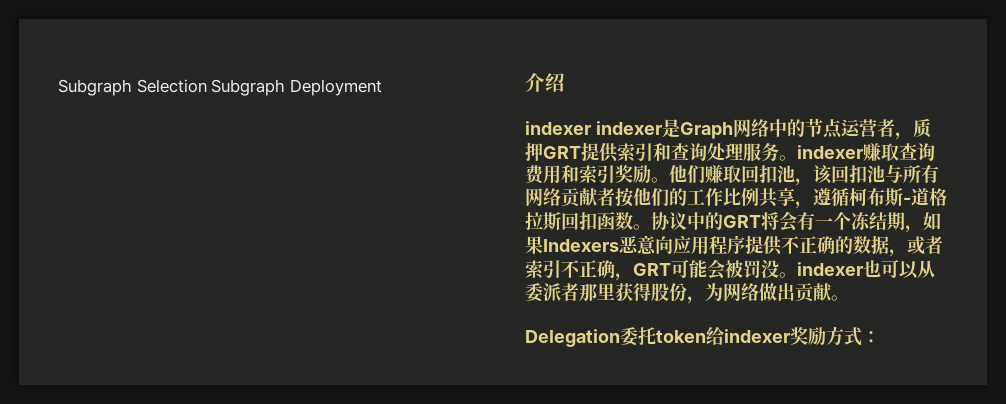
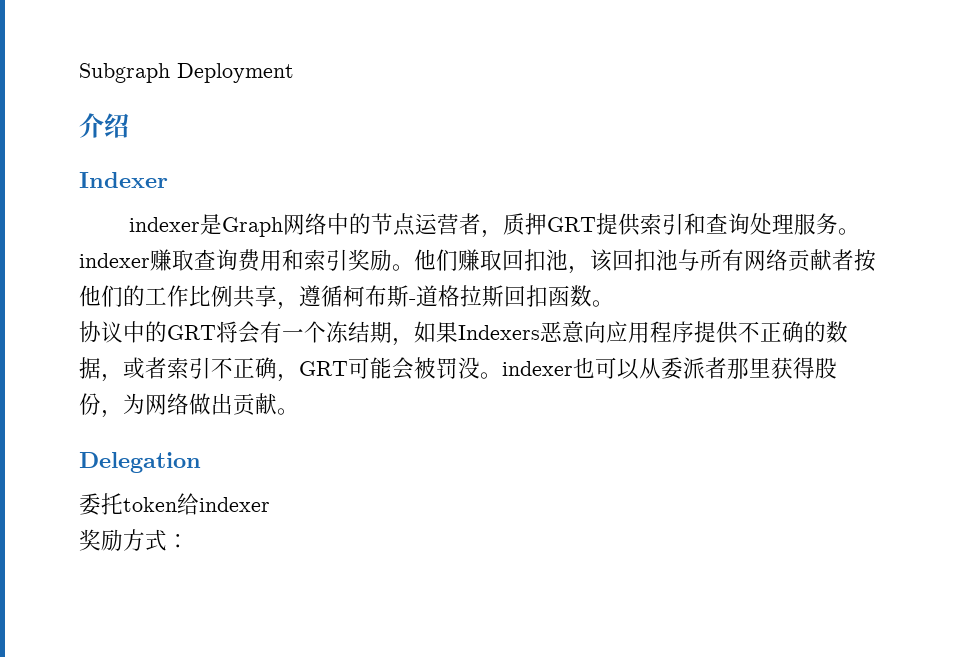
[58,79,286,96] Subgraph Selection Subgraph -> [79,63,170,83] Subgraph
[525,121,591,135] indexer -> [79,172,168,188] Indexer //
(651, 227) none -> (614, 303) //
(620, 338) none -> (201, 462) //
(790, 336) none -> (270, 504) //

